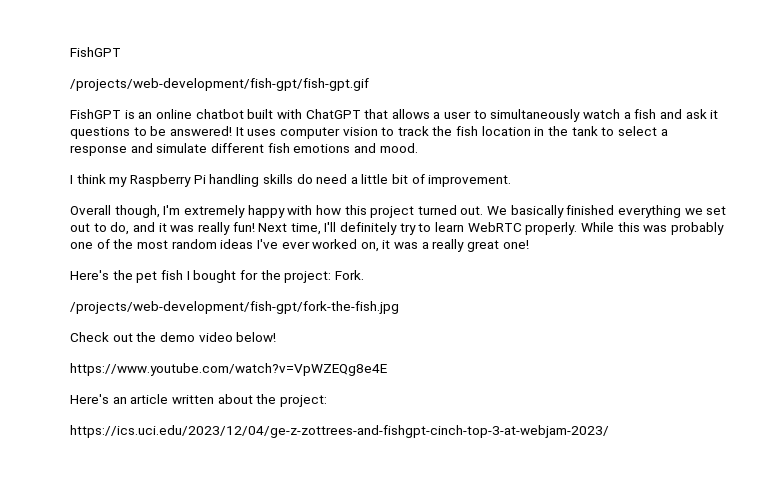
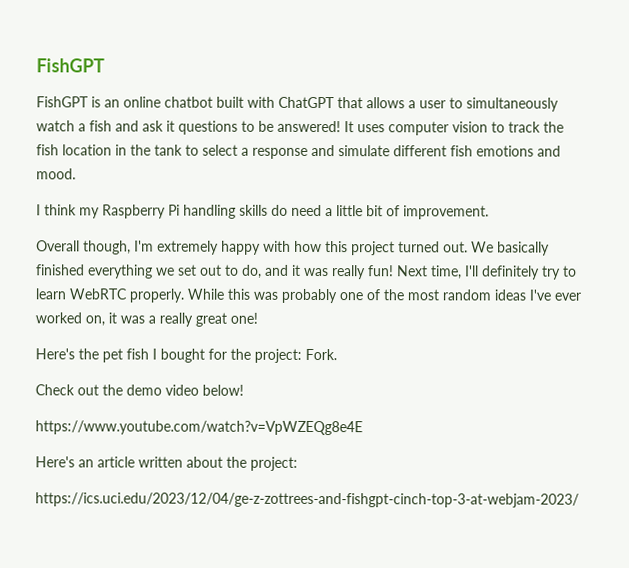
[70,47,121,57] [70,78,369,91] FishGPT // /projects/web-development/fish-gpt/fish-gpt.gif -> [36,58,105,73] FishGPT
[70,301,399,314] // /projects/web-development/fish-gpt/fork-the-fish.jpg -> (337, 354) none

